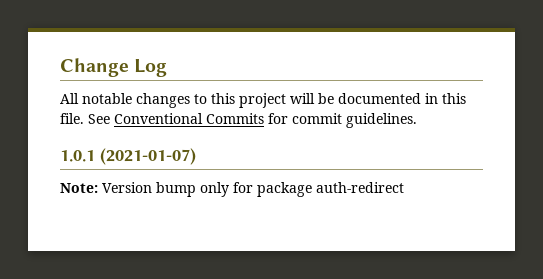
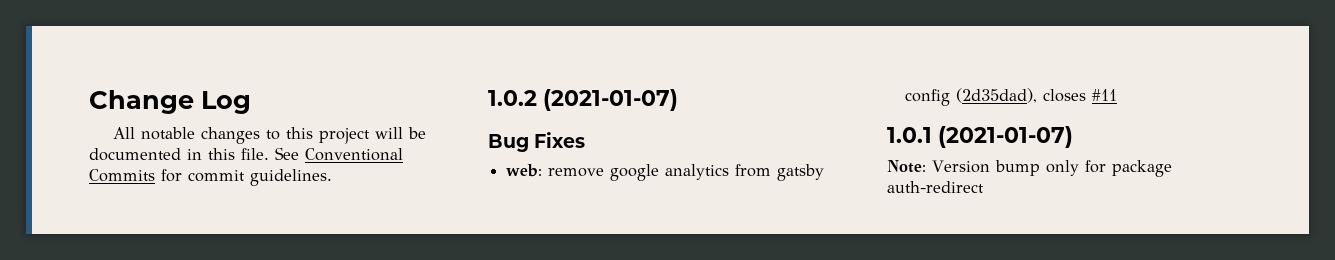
(417, 120) none -> [488,89,678,111] [488,132,586,152] [506,164,825,181] [905,88,1118,106] // 1.0.2 (2021-01-07) // Bug Fixes // web: remove google analytics from gatsby config (2d35dad), closes #11

